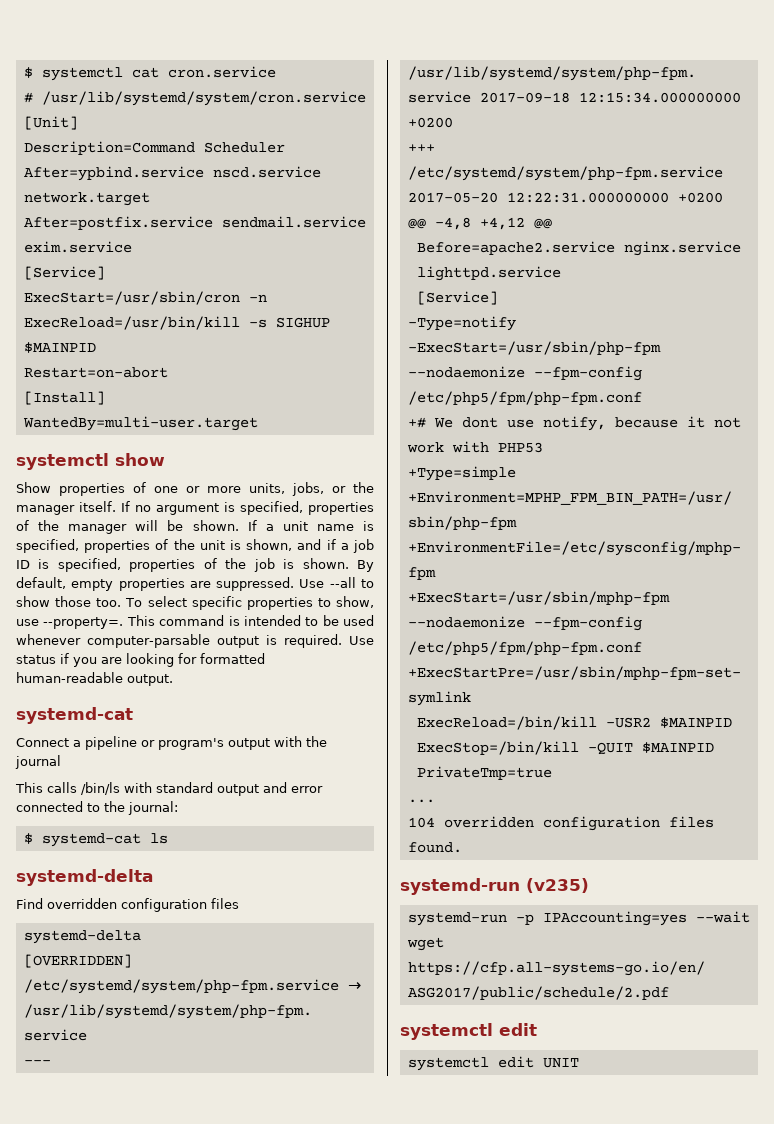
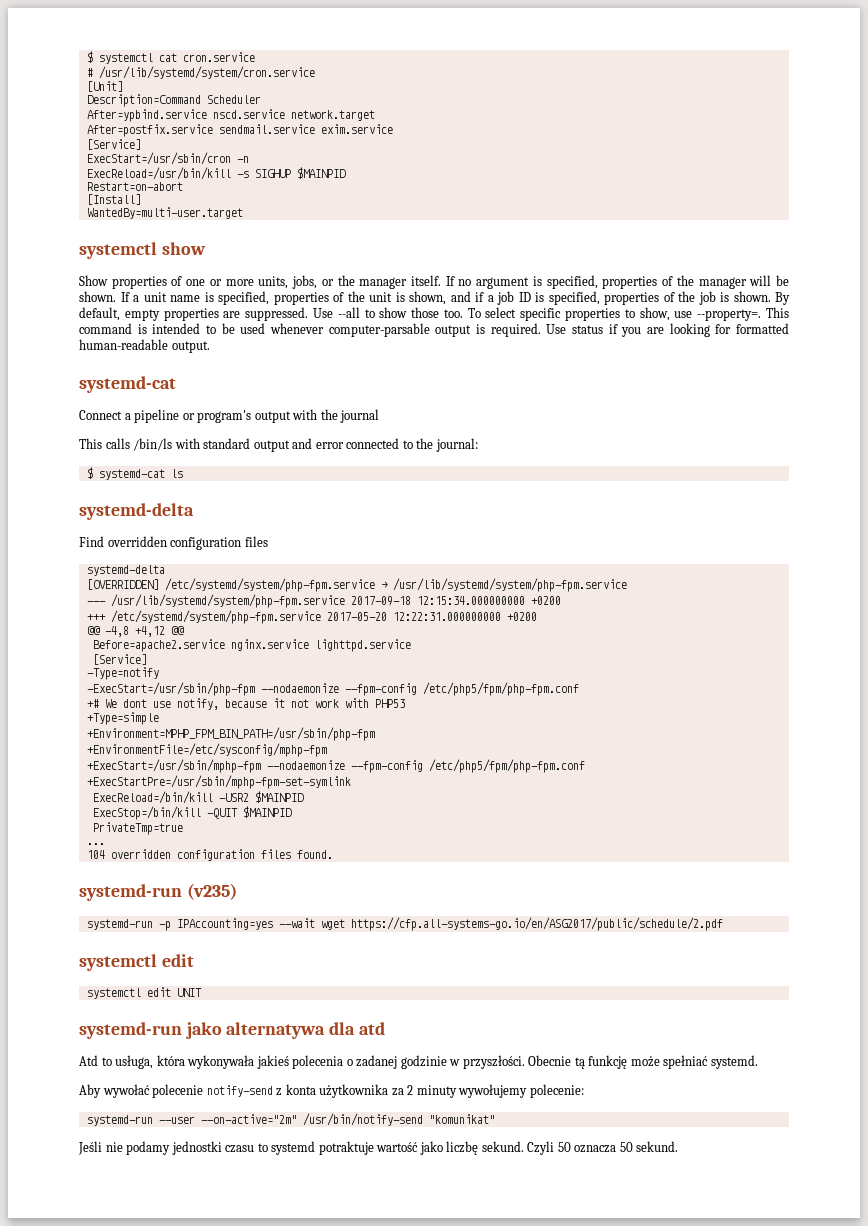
(579, 1063) none -> [79,1022,385,1039] [79,1055,758,1069] [79,1084,584,1098] [86,1113,495,1126] [78,1141,679,1155] // systemd-run jako alternatywa dla atd // Atd to usługa, która wykonywała jakieś polecenia o zadanej godzinie w przyszłości. Obecnie tą funkcję może spełniać systemd. // Aby wywołać polecenie notify-send z konta użytkownika za 2 minuty wywołujemy polecenie: // systemd-run --user --on-active="2m" /usr/bin/notify-send "komunikat" // Jeśli nie podamy jednostki czasu to systemd potraktuje wartość jako liczbę sekund. Czyli 50 oznacza 50 sekund.

